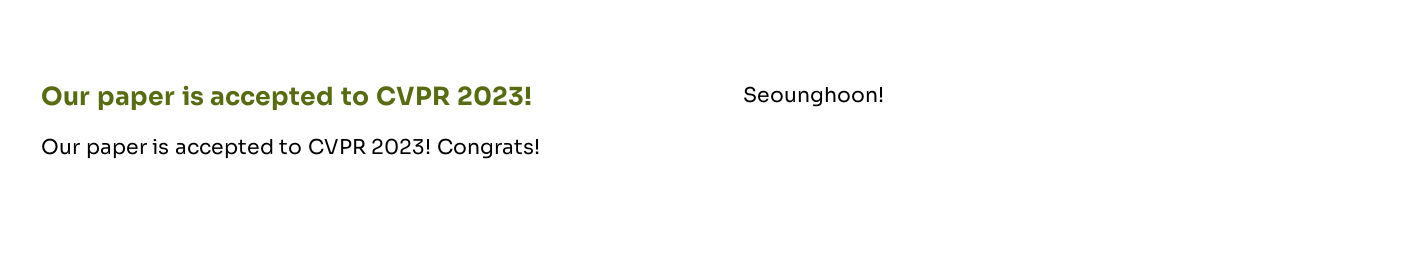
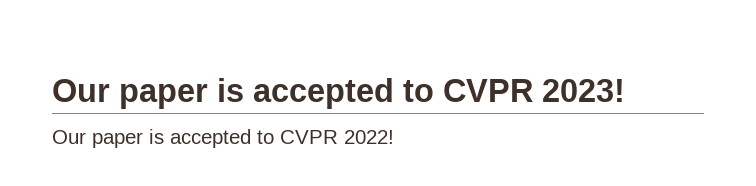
[371,138,540,159] [743,86,884,107] 2023! Congrats! Seounghoon! -> [344,130,394,144] 2022!

